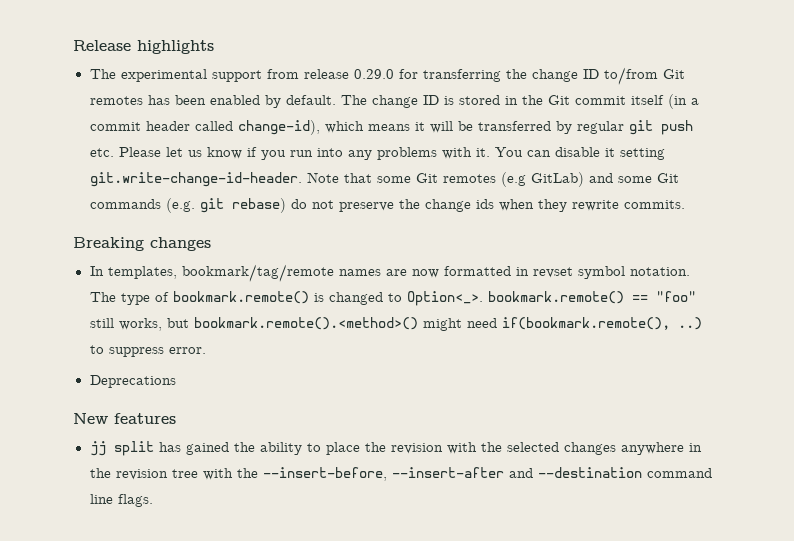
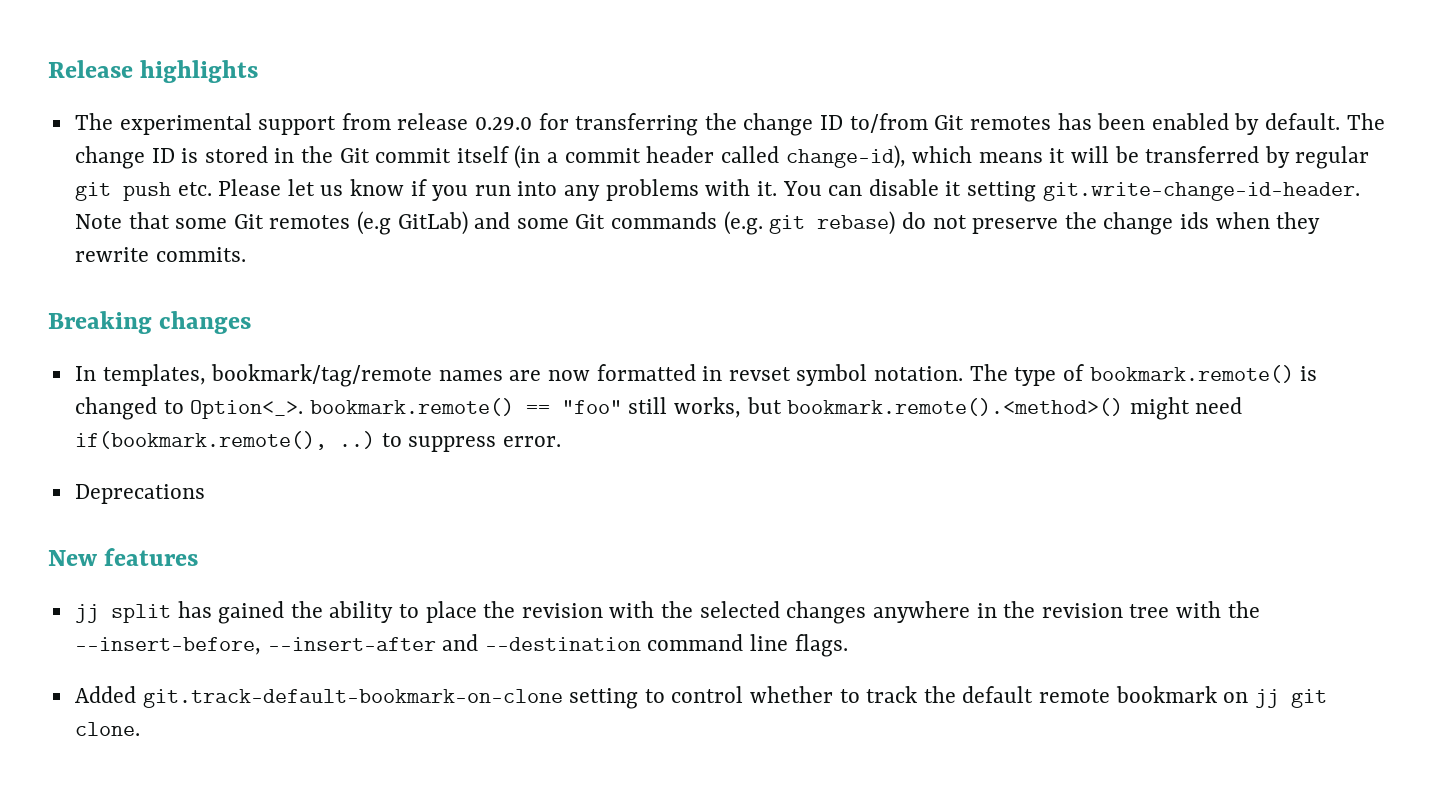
(153, 500) none -> [74,686,1327,709] [74,722,140,736] // Added git.track-default-bookmark-on-clone setting to control whether to track the default remote bookmark on jj git clone.

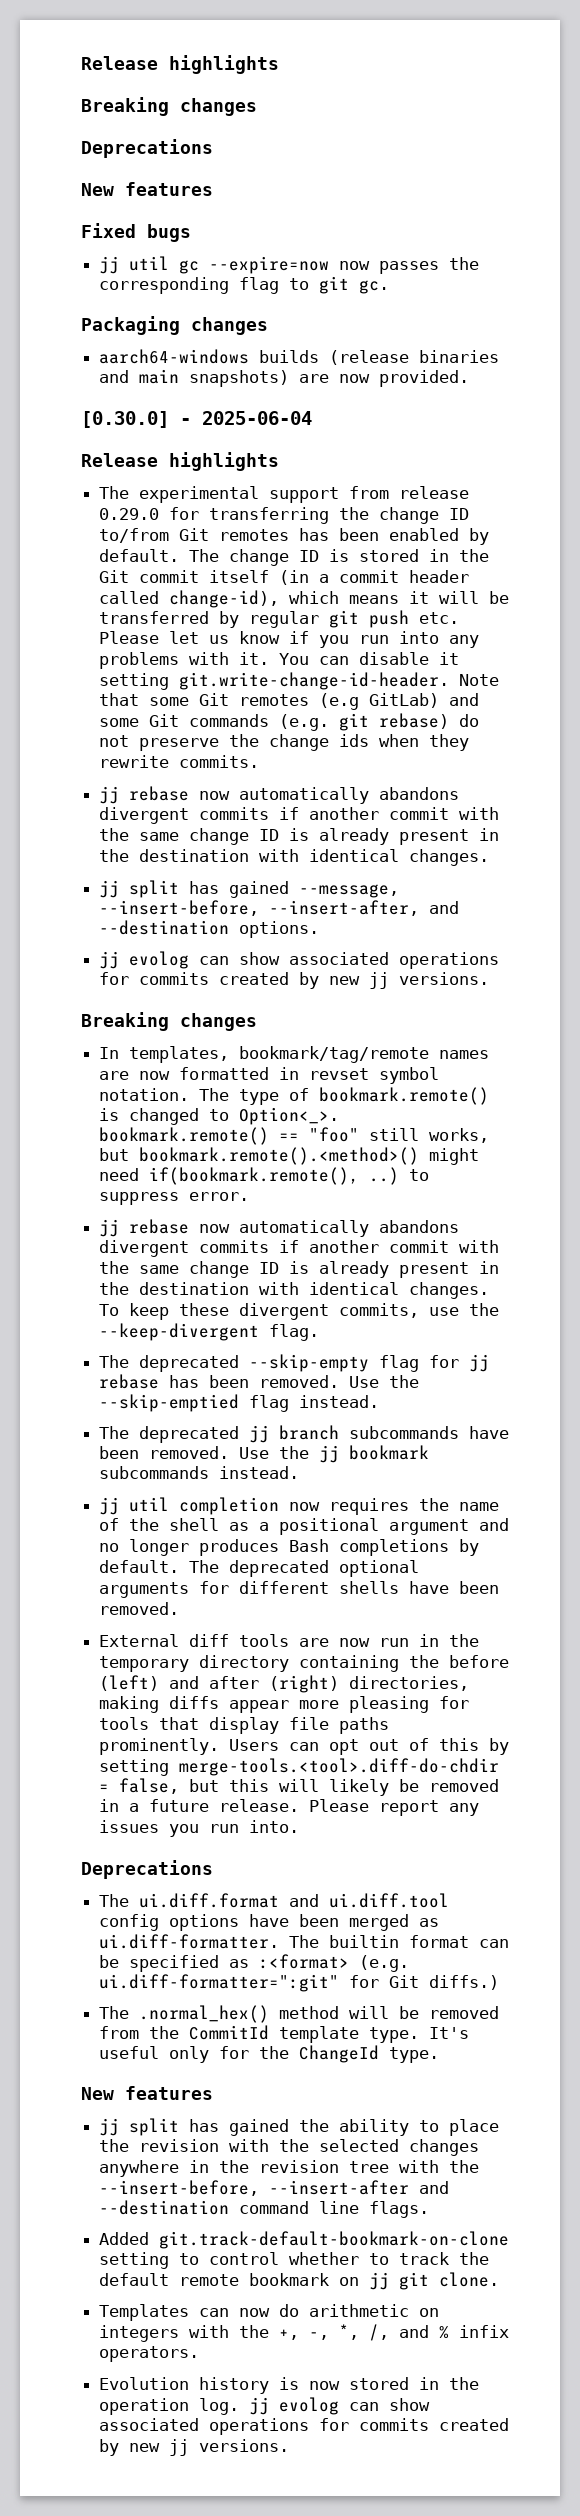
[48,60,259,83] Release highlights -> [81,55,279,74] [81,97,257,116] [81,139,213,158] [81,182,213,196] [81,223,191,242] [99,256,480,274] [99,276,390,294] [81,316,268,335] [99,349,500,365] [99,369,470,387] [81,411,312,428] [81,452,279,471] Release highlights // Breaking changes // Deprecations // New features // Fixed bugs // jj util gc --expire=now now passes the corresponding flag to git gc. // Packaging changes // aarch64-windows builds (release binaries and main snapshots) are now provided. // [0.30.0] - 2025-06-04 // Release highlights
(246, 254) none -> [99,786,460,804] [99,807,500,824] [99,828,500,845] [99,849,490,866] [99,880,400,898] [99,900,460,916] [99,920,320,938] [99,951,500,969] [99,972,490,989] // jj rebase now automatically abandons divergent commits if another commit with the same change ID is already present in the destination with identical changes. // jj split has gained --message, --insert-before, --insert-after, and --destination options. // jj evolog can show associated operations for commits created by new jj versions.
[74,484,205,504] Deprecations -> [99,1219,460,1237] [99,1240,500,1257] [99,1261,500,1278] [99,1282,490,1299] [99,1303,500,1320] [99,1323,320,1341] [99,1354,490,1372] [99,1374,420,1389] [99,1394,380,1412] [99,1425,510,1443] [99,1445,430,1463] [99,1466,300,1479] [99,1497,500,1515] [99,1518,510,1535] [99,1539,480,1556] [99,1560,420,1577] [99,1581,500,1598] [99,1602,180,1615] [99,1634,480,1647] [99,1655,510,1672] [99,1675,470,1693] [99,1696,470,1713] [99,1717,390,1734] [99,1738,510,1755] [99,1758,500,1776] [99,1778,500,1796] [99,1799,480,1816] [99,1820,300,1837] [81,1860,213,1879] [99,1893,450,1908] [99,1914,440,1931] [99,1934,510,1949] [99,1954,410,1972] [99,1974,500,1992] [99,2005,500,2023] [99,2025,470,2043] [99,2045,440,2063] jj rebase now automatically abandons divergent commits if another commit with the same change ID is already present in the destination with identical changes. To keep these divergent commits, use the --keep-divergent flag. // The deprecated --skip-empty flag for jj rebase has been removed. Use the --skip-emptied flag instead. // The deprecated jj branch subcommands have been removed. Use the jj bookmark subcommands instead. // jj util completion now requires the name of the shell as a positional argument and no longer produces Bash completions by default. The deprecated optional arguments for different shells have been removed. // External diff tools are now run in the temporary directory containing the before (left) and after (right) directories, making diffs appear more pleasing for tools that display file paths prominently. Users can opt out of this by setting merge-tools.<tool>.diff-do-chdir = false, but this will likely be removed in a future release. Please report any issues you run into. // Deprecations // The ui.diff.format and ui.diff.tool config options have been merged as ui.diff-formatter. The builtin format can be specified as :<format> (e.g. ui.diff-formatter=":git" for Git diffs.) // The .normal_hex() method will be removed from the CommitId template type. It's useful only for the ChangeId type.
(140, 729) none -> [99,2304,440,2321] [99,2324,510,2342] [99,2346,200,2362] [99,2377,480,2394] [99,2397,431,2415] [99,2418,510,2435] [99,2439,290,2456] // Templates can now do arithmetic on integers with the +, -, *, /, and % infix operators. // Evolution history is now stored in the operation log. jj evolog can show associated operations for commits created by new jj versions.

